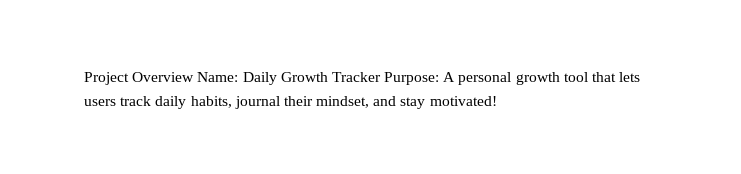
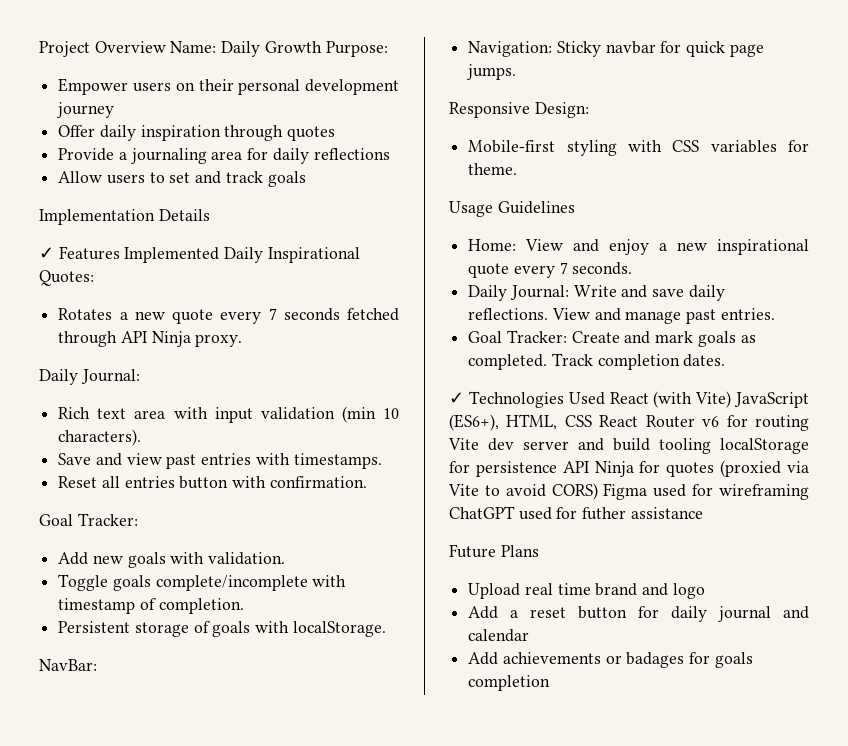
[331,72,381,82] Tracker -> (322, 47) none
[443,72,641,85] [84,96,497,109] A personal growth tool that lets users track daily habits, journal their mindset, and stay motivated! -> [58,78,399,95] [57,102,115,118] [58,125,336,141] [58,148,390,164] [58,171,306,187] [39,209,210,225] [39,246,360,263] [39,270,94,286] [58,308,399,324] [58,331,243,347] [39,369,140,385] [58,406,399,423] [58,429,142,446] [58,453,382,469] [58,476,367,489] [39,513,138,526] [58,552,286,568] [58,574,347,591] [58,598,244,614] [58,621,386,637] [39,659,97,671] [468,41,764,57] [467,64,517,80] [449,102,589,118] [468,140,809,156] [468,163,518,175] [449,201,575,217] [468,239,809,255] [468,262,633,278] [468,285,725,301] [468,308,775,324] [468,330,756,347] [468,353,726,370] [449,391,809,408] [449,414,809,431] [448,438,809,454] [449,460,809,477] [448,483,809,500] [449,506,703,520] [449,544,539,558] [468,583,705,599] [468,606,809,622] [468,629,530,642] [468,652,753,668] [468,675,551,691] // Empower users on their personal development journey // Offer daily inspiration through quotes // Provide a journaling area for daily reflections // Allow users to set and track goals // Implementation Details // ✓ Features Implemented Daily Inspirational Quotes: // Rotates a new quote every 7 seconds fetched through API Ninja proxy. // Daily Journal: // Rich text area with input validation (min 10 characters). // Save and view past entries with timestamps. // Reset all entries button with confirmation. // Goal Tracker: // Add new goals with validation. // Toggle goals complete/incomplete with timestamp of completion. // Persistent storage of goals with localStorage. // NavBar: // Navigation: Sticky navbar for quick page jumps. // Responsive Design: // Mobile-first styling with CSS variables for theme. // Usage Guidelines // Home: View and enjoy a new inspirational quote every 7 seconds. // Daily Journal: Write and save daily reflections. View and manage past entries. // Goal Tracker: Create and mark goals as completed. Track completion dates. // ✓ Technologies Used React (with Vite) JavaScript (ES6+), HTML, CSS React Router v6 for routing Vite dev server and build tooling localStorage for persistence API Ninja for quotes (proxied via Vite to avoid CORS) Figma used for wireframing ChatGPT used for futher assistance // Future Plans // Upload real time brand and logo // Add a reset button for daily journal and calendar // Add achievements or badages for goals completion

